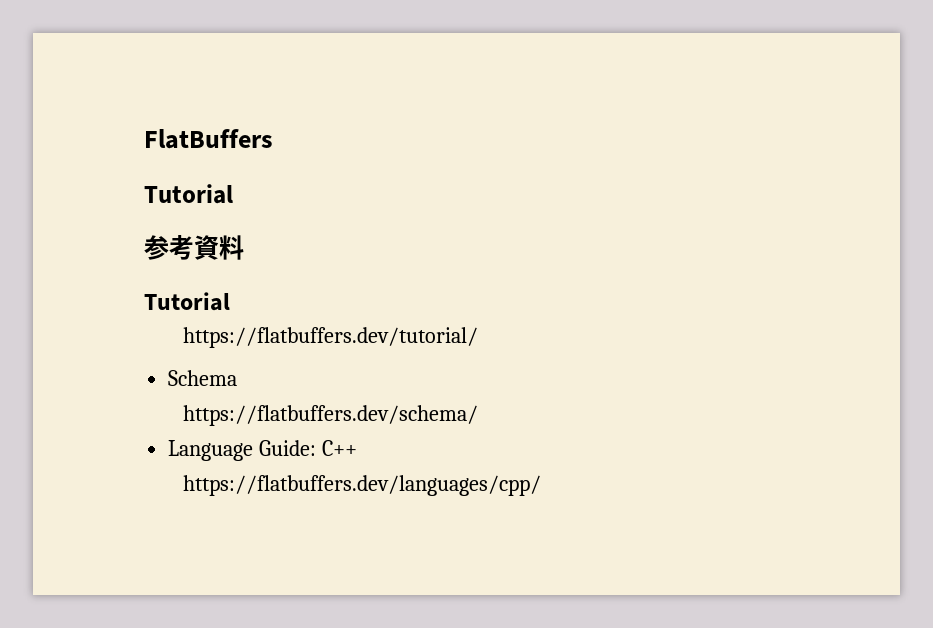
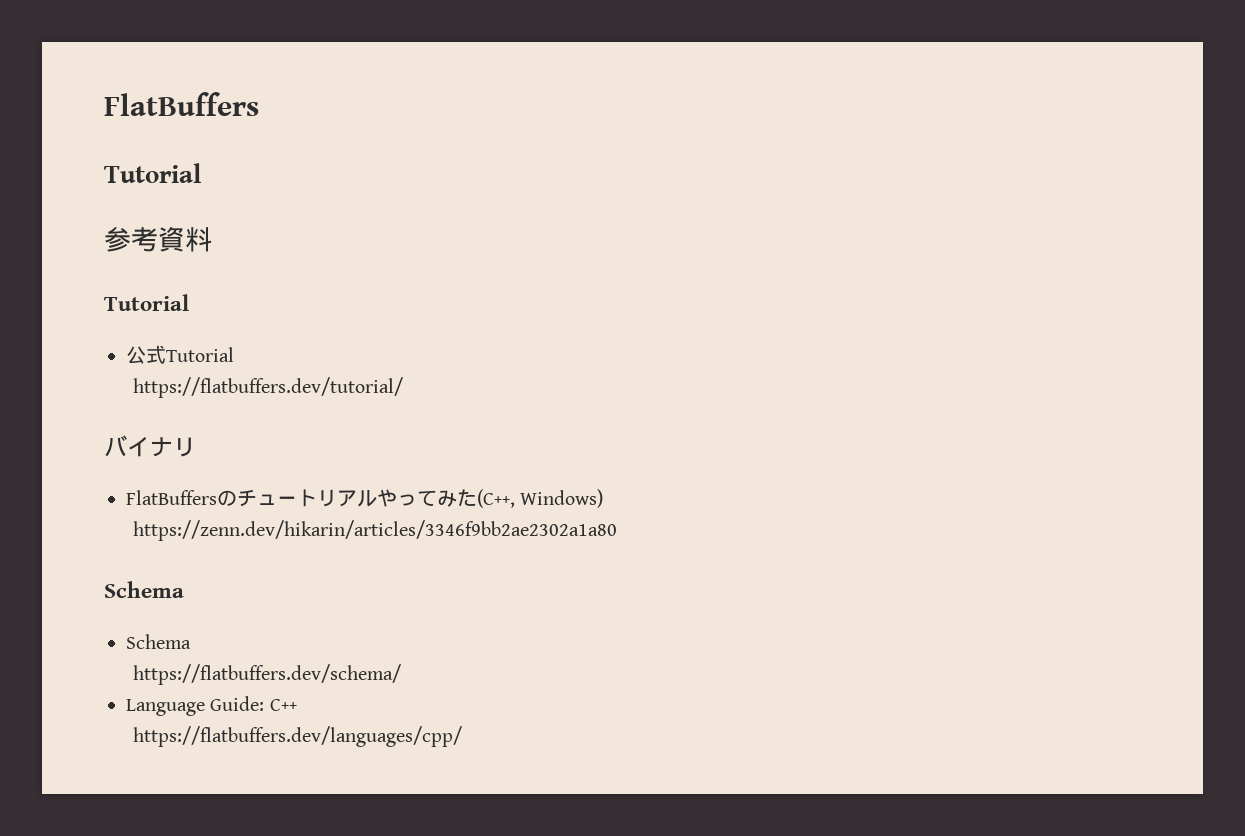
(230, 301) none -> [126,345,234,364] // 公式Tutorial
(479, 337) none -> [104,435,196,457] [126,489,604,508] [132,520,617,541] [104,581,184,598] // バイナリ // FlatBuffersのチュートリアルやってみた(C++, Windows) // https://zenn.dev/hikarin/articles/3346f9bb2ae2302a1a80 // Schema

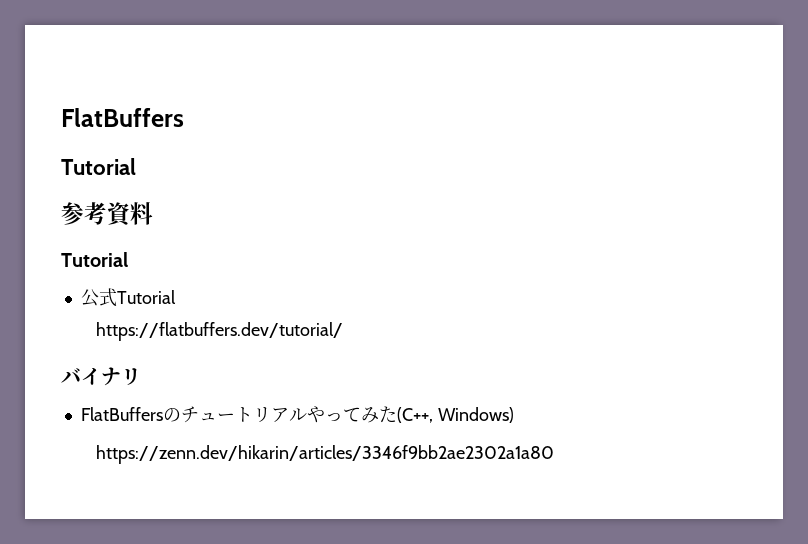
[104,581,184,598] [126,634,191,649] [132,664,401,685] [126,696,297,716] [132,726,462,747] // Schema // Schema // https://flatbuffers.dev/schema/ // Language Guide: C++ // https://flatbuffers.dev/languages/cpp/ -> (555, 454) none

